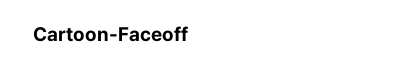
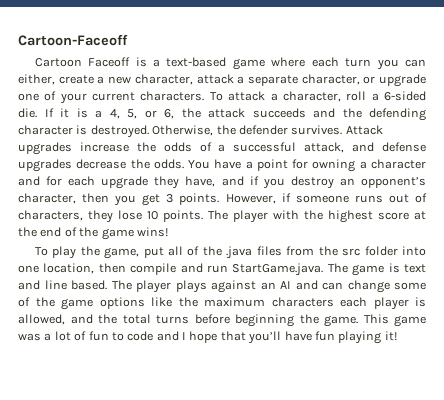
(188, 34) none -> [34,57,426,70] [18,74,426,87] [18,91,427,104] [18,108,426,121] [18,125,383,138] [18,142,427,155] [18,159,426,172] [18,176,426,189] [18,193,427,206] [18,210,426,223] [18,227,168,240] [34,246,426,259] [18,263,426,276] [18,280,426,293] [18,297,426,310] [18,314,426,327] [18,331,397,344] // Cartoon Faceoff is a text-based game where each turn you can either, create a new character, attack a separate character, or upgrade one of your current characters. To attack a character, roll a 6-sided die. If it is a 4, 5, or 6, the attack succeeds and the defending character is destroyed. Otherwise, the defender survives. Attack upgrades increase the odds of a successful attack, and defense upgrades decrease the odds. You have a point for owning a character and for each upgrade they have, and if you destroy an opponent’s character, then you get 3 points. However, if someone runs out of characters, they lose 10 points. The player with the highest score at the end of the game wins! // To play the game, put all of the .java files from the src folder into one location, then compile and run StartGame.java. The game is text and line based. The player plays against an AI and can change some of the game options like the maximum characters each player is allowed, and the total turns before beginning the game. This game was a lot of fun to code and I hope that you’ll have fun playing it!

